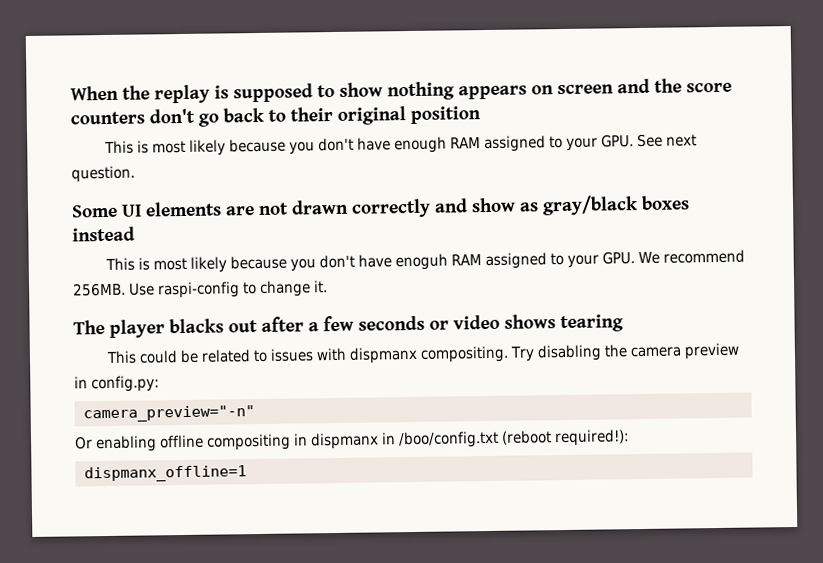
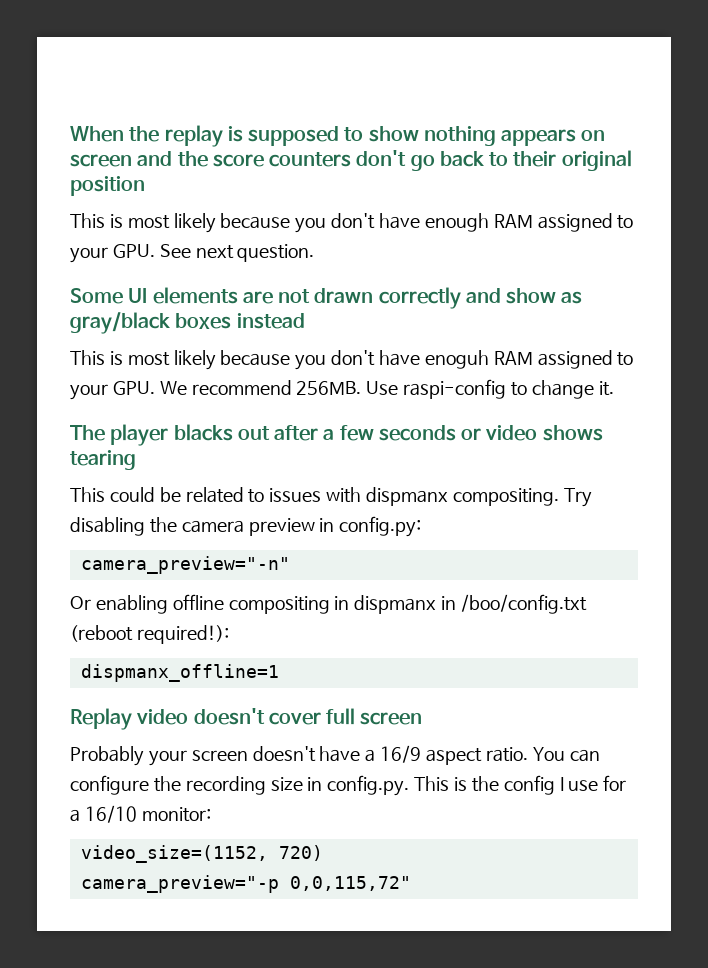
(247, 474) none -> [70,708,423,730] [70,745,600,766] [70,775,627,796] [70,805,211,823] [80,845,323,863] [80,875,411,893] // Replay video doesn't cover full screen // Probably your screen doesn't have a 16/9 aspect ratio. You can configure the recording size in config.py. This is the config I use for a 16/10 monitor: // video_size=(1152, 720) // camera_preview="-p 0,0,115,72"

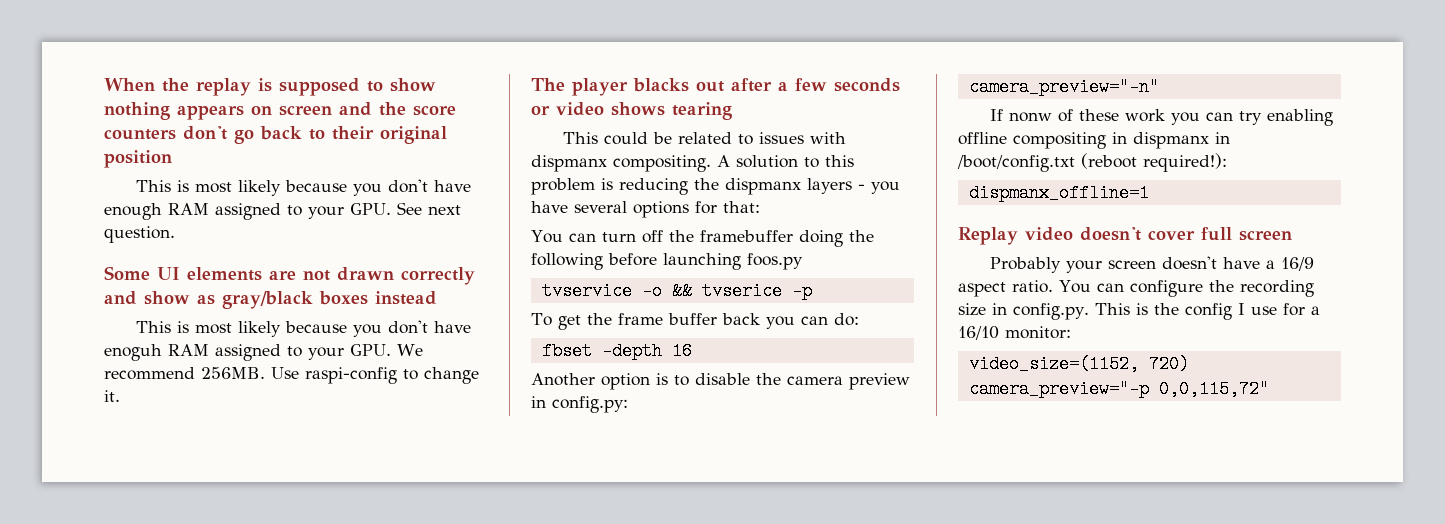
[563,488,592,507] [70,517,145,536] Try disabling -> [717,155,854,168] [531,178,900,195] [531,201,760,218] [531,230,874,247] [531,253,803,270] [541,282,812,300] [531,313,859,330] [541,342,692,360] [531,373,750,390] A solution to this problem is reducing the dispmanx layers - you have several options for that: // You can turn off the framebuffer doing the following before launching foos.py // tvservice -o && tvserice -p // To get the frame buffer back you can do: // fbset -depth 16 // Another option is to disable
[70,596,91,610] Or -> [990,109,1263,125] If nonw of these work you can try
[461,594,588,614] /boo/config.txt -> [957,155,1075,172] /boot/config.txt

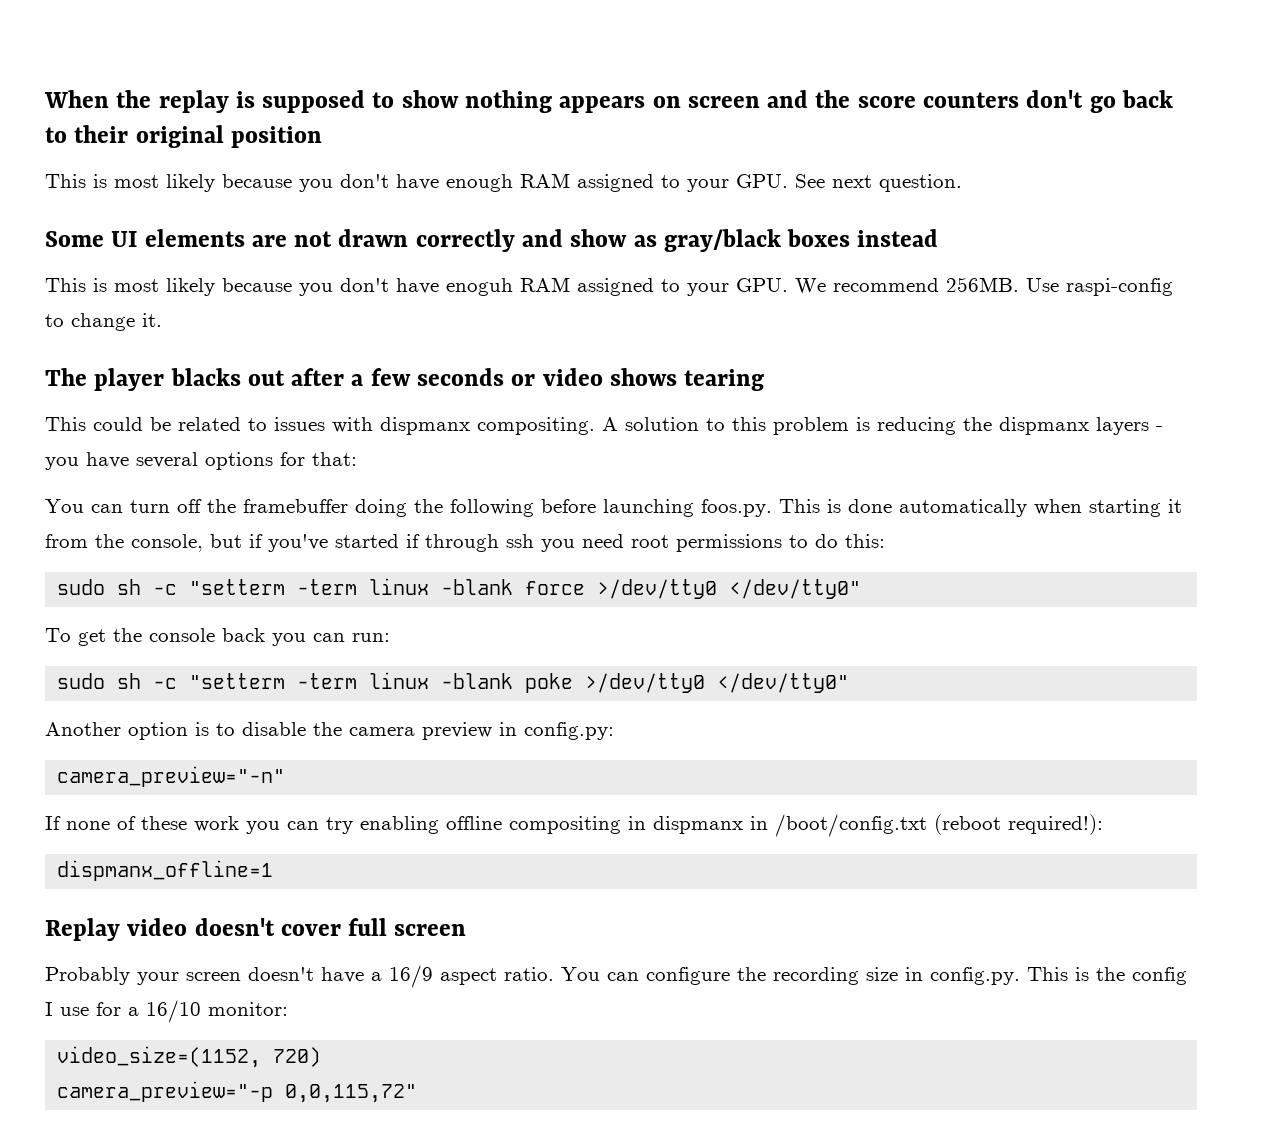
[747,253,803,270] [541,282,812,300] foos.py // tvservice -o && tvserice -p -> [701,499,1182,517] [45,534,885,552] [57,578,862,599] foos.py. This is done automatically when starting it from the console, but if you've started if through ssh you need root permissions to do this: // sudo sh -c "setterm -term linux -blank force >/dev/tty0 </dev/tty0"
[617,313,717,325] frame buffer -> [149,628,215,642] console
[833,313,859,326] [541,342,692,360] do: // fbset -depth 16 -> [352,633,390,642] [57,672,850,693] run: // sudo sh -c "setterm -term linux -blank poke >/dev/tty0 </dev/tty0"
[990,109,1053,122] If nonw -> [45,816,110,830] If none

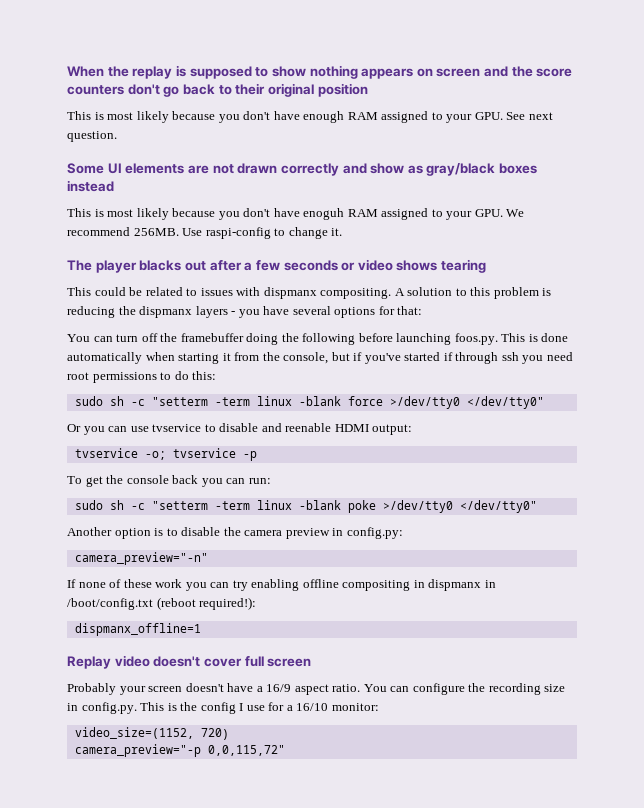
(862, 589) none -> [67,423,413,435] [74,448,257,461] // Or you can use tvservice to disable and reenable HDMI output: // tvservice -o; tvservice -p

